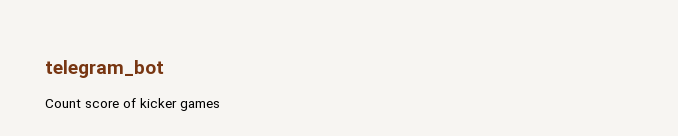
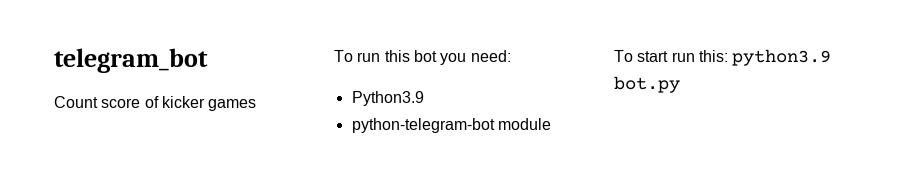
(220, 106) none -> [334,50,511,65] [351,91,424,106] [351,118,551,133] [614,49,832,66] [614,76,680,93] // To run this bot you need: // Python3.9 // python-telegram-bot module // To start run this: python3.9 bot.py

